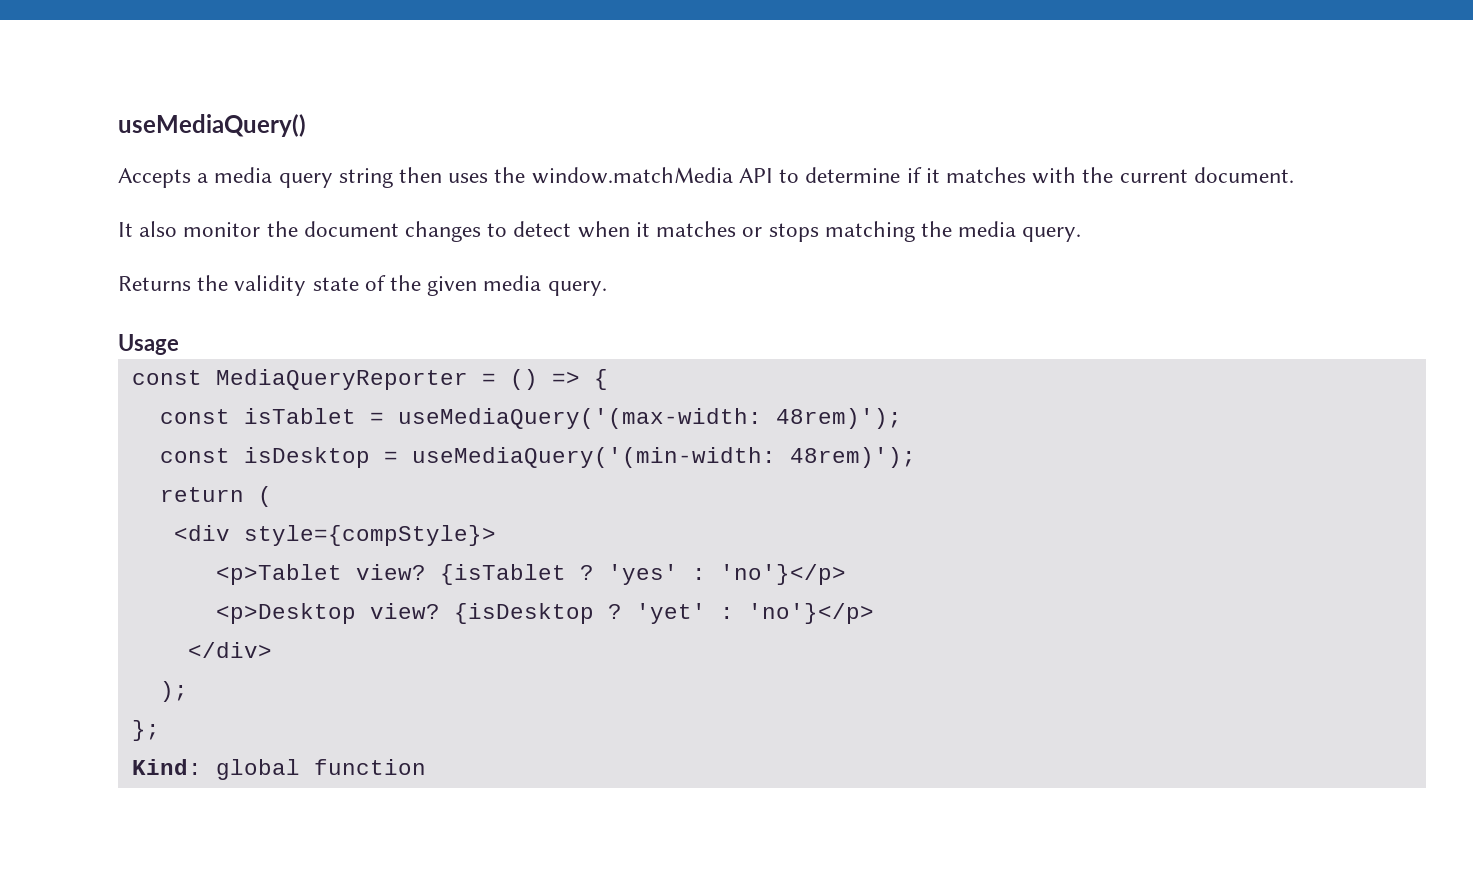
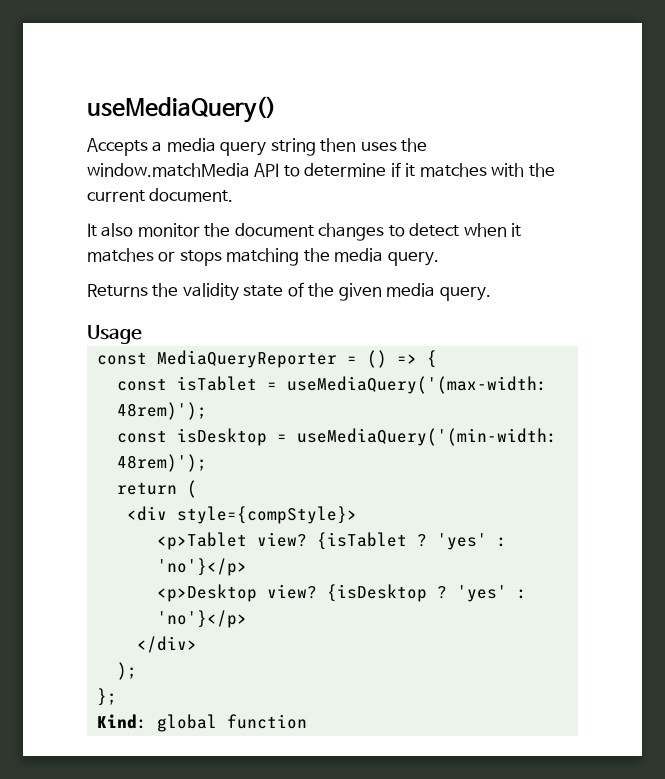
[635,603,706,624] 'yet' -> [456,585,507,602] 'yes'

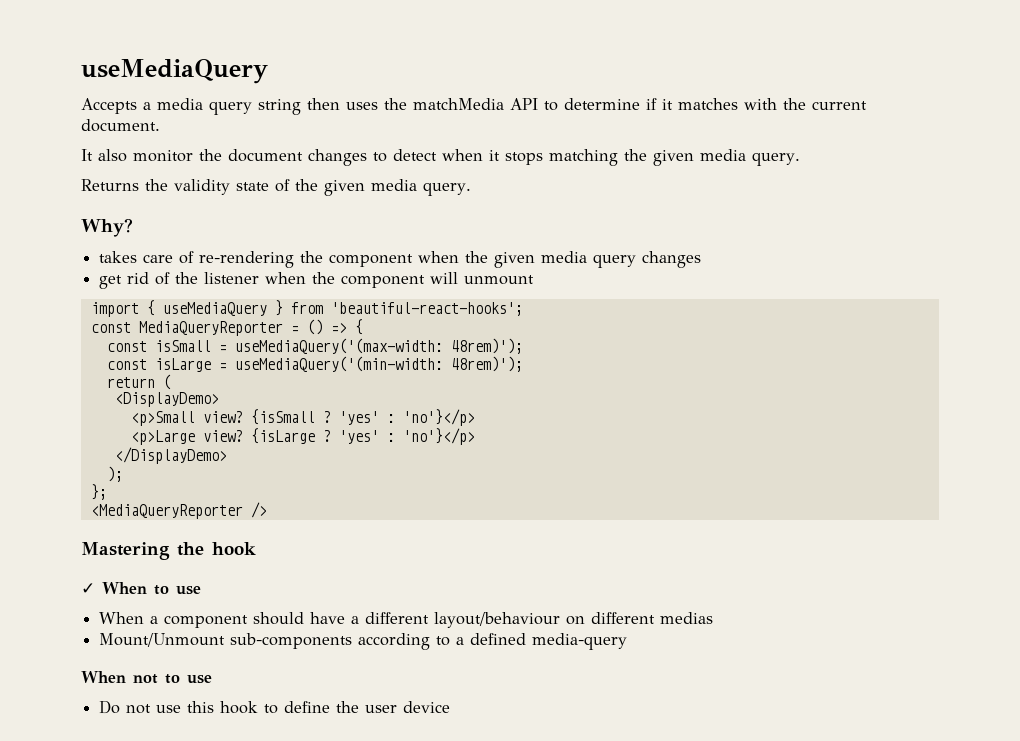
[87,96,276,123] useMediaQuery() -> [81,59,268,84] useMediaQuery
[87,163,250,177] window.matchMedia -> [413,98,504,110] matchMedia
[87,248,176,262] matches or -> (500, 155) none
(330, 255) none -> [653,150,694,166] given
[87,325,142,344] Usage -> [81,218,133,237] [99,251,702,268] [99,272,535,289] [90,300,523,317] Why? // takes care of re-rendering the component when the given media query changes // get rid of the listener when the component will unmount // import { useMediaQuery } from 'beautiful-react-hooks';
[176,376,257,391] isTablet -> [154,340,211,352] isSmall
[176,428,267,446] isDesktop -> [154,358,211,372] isLarge
[126,506,357,524] [156,532,507,550] [156,558,247,576] [156,584,527,602] [156,610,247,628] [136,636,197,653] <div style={compStyle}> // <p>Tablet view? {isTablet ? 'yes' : 'no'}</p> // <p>Desktop view? {isDesktop ? 'yes' : 'no'}</p> // </div> -> [114,392,219,407] [130,409,475,426] [130,428,475,445] [114,447,227,464] <DisplayDemo> // <p>Small view? {isSmall ? 'yes' : 'no'}</p> // <p>Large view? {isLarge ? 'yes' : 'no'}</p> // </DisplayDemo>
[96,714,307,732] Kind: global function -> [90,502,267,519] [81,542,256,560] [81,582,201,595] [99,612,714,628] [99,633,628,650] [81,671,212,684] [99,700,451,714] <MediaQueryReporter /> // Mastering the hook // ✓ When to use // When a component should have a different layout/behaviour on different medias // Mount/Unmount sub-components according to a defined media-query // When not to use // Do not use this hook to define the user device

